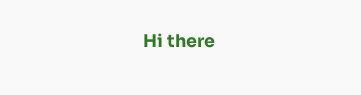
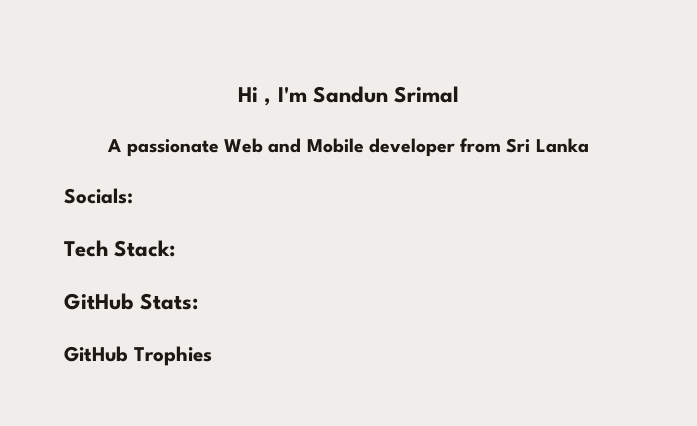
[167,34,216,48] there -> [264,86,459,106] [107,138,589,157] [64,188,133,204] [64,240,176,257] [64,293,199,310] [64,346,212,366] , I'm Sandun Srimal // A passionate Web and Mobile developer from Sri Lanka // Socials: // Tech Stack: // GitHub Stats: // GitHub Trophies

